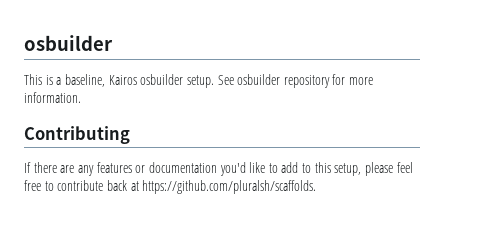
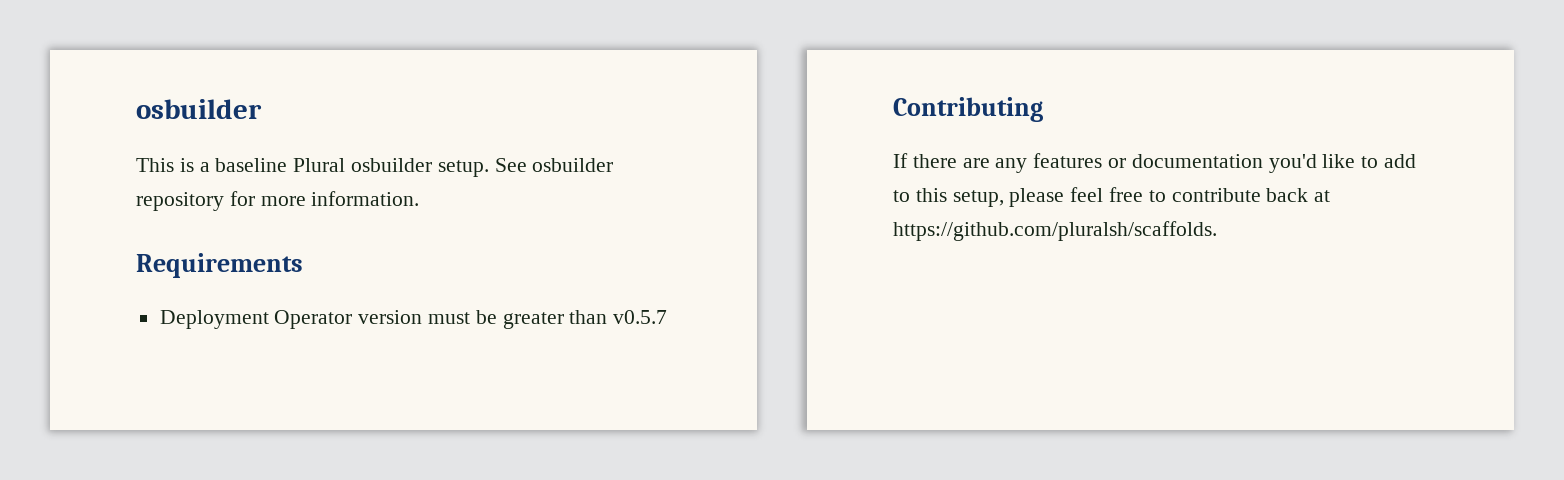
[64,74,137,87] baseline, Kairos -> [215,158,346,172] baseline Plural
(81, 97) none -> [136,253,303,278] [159,310,668,329] // Requirements // Deployment Operator version must be greater than v0.5.7

